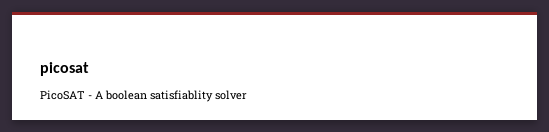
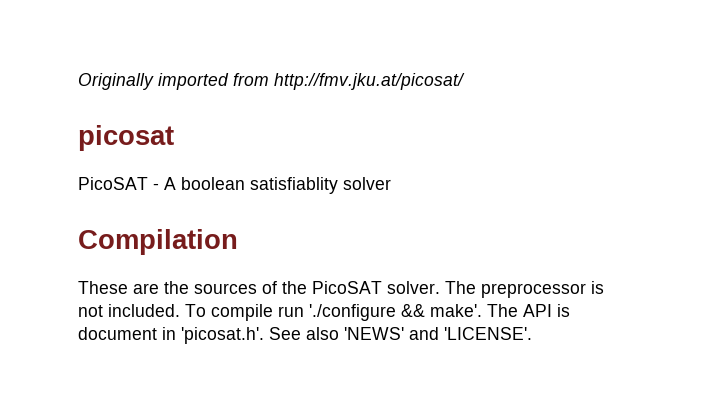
(40, 69) none -> [78,73,465,90] Originally imported from http://fmv.jku.at/picosat/ //
(247, 95) none -> [78,229,238,255] [78,281,604,298] [78,304,570,321] [78,327,532,344] // Compilation // These are the sources of the PicoSAT solver. The preprocessor is not included. To compile run './configure && make'. The API is document in 'picosat.h'. See also 'NEWS' and 'LICENSE'.

